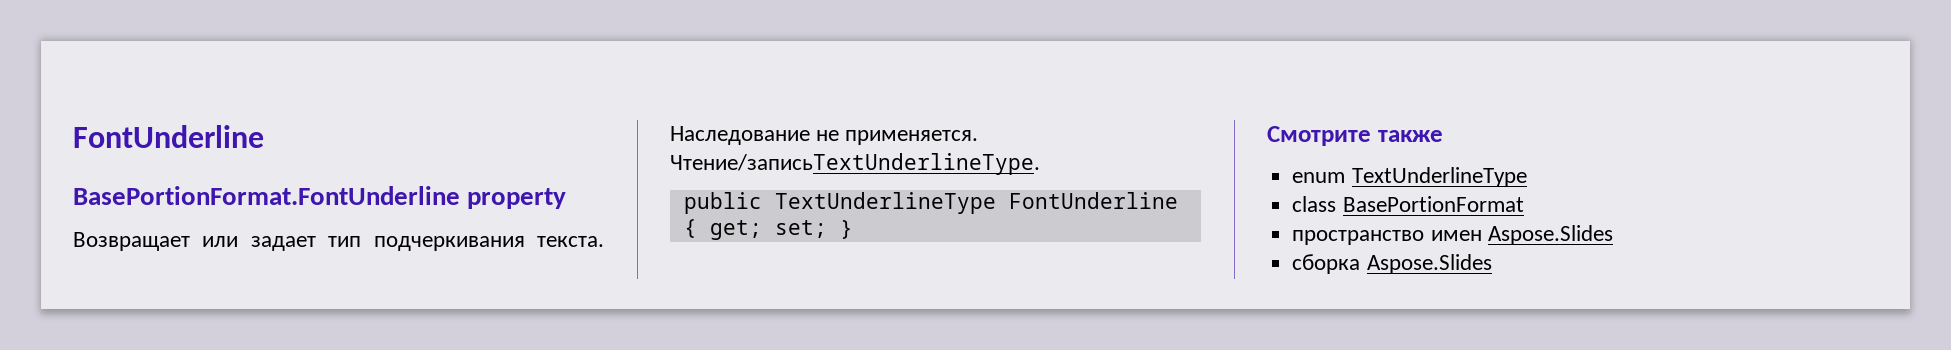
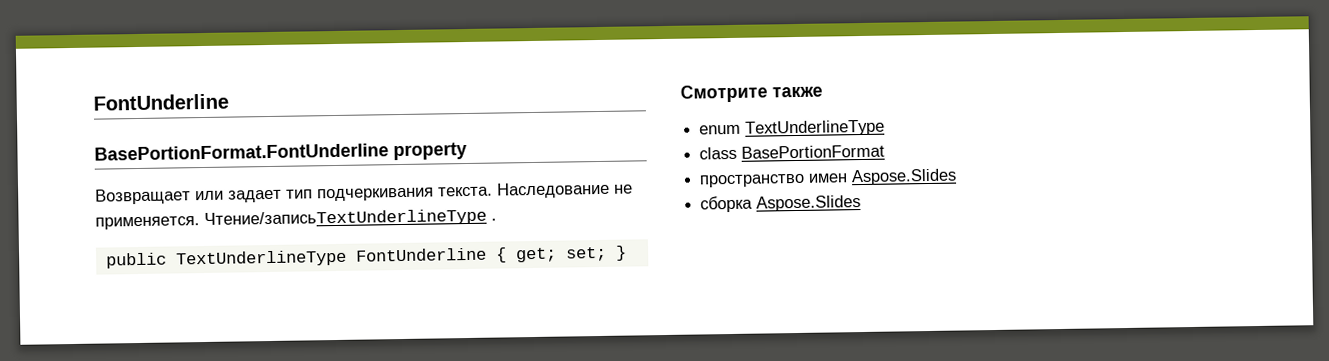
[670,153,1040,175] Чтение/записьTextUnderlineType. -> [204,208,497,228] Чтение/записьTextUnderlineType .

